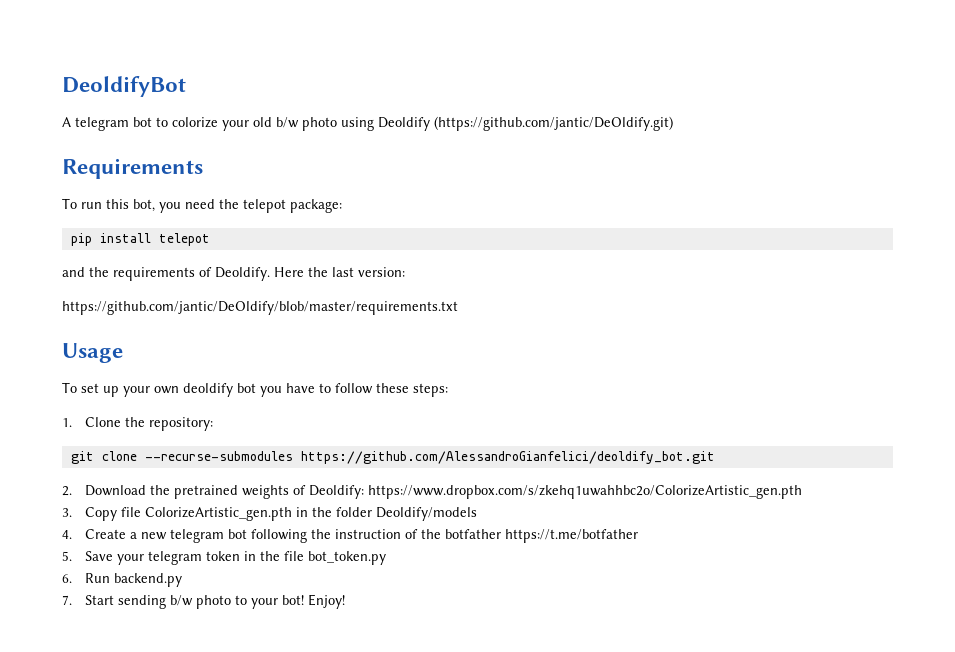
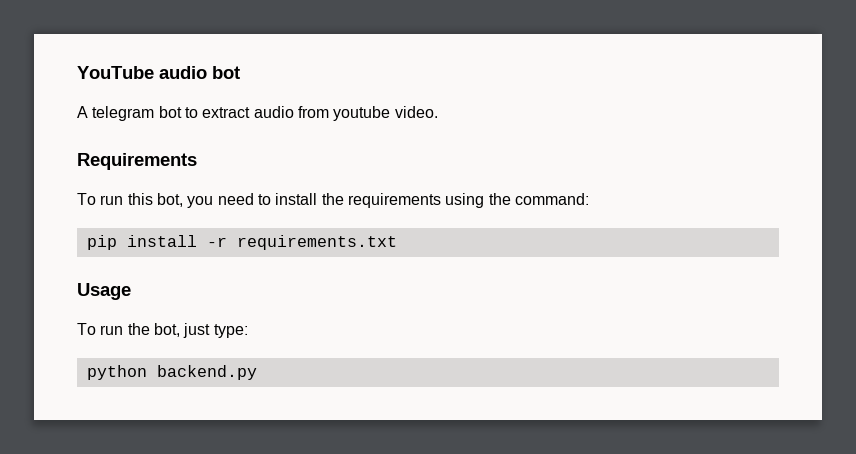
[62,76,186,97] DeoldifyBot -> [77,66,240,79] YouTube audio bot
[172,116,673,131] colorize your old b/w photo using Deoldify (https://github.com/jantic/DeOldify.git) -> [202,106,438,121] extract audio from youtube video.
[219,199,342,213] [70,233,210,246] [62,267,405,281] [62,301,458,315] [62,343,123,363] [62,382,448,397] [62,417,213,431] [70,451,715,464] [62,485,802,499] [62,507,477,521] [62,529,638,543] [62,551,386,565] [62,573,182,587] [62,594,345,609] the telepot package: // pip install telepot // and the requirements of Deoldify. Here the last version: // https://github.com/jantic/DeOldify/blob/master/requirements.txt // Usage // To set up your own deoldify bot you have to follow these steps: // 1. Clone the repository: // git clone --recurse-submodules https://github.com/AlessandroGianfelici/deoldify_bot.git // 2. Download the pretrained weights of Deoldify: https://www.dropbox.com/s/zkehq1uwahhbc2o/ColorizeArtistic_gen.pth // 3. Copy file ColorizeArtistic_gen.pth in the folder Deoldify/models // 4. Create a new telegram bot following the instruction of the botfather https://t.me/botfather // 5. Save your telegram token in the file bot_token.py // 6. Run backend.py // 7. Start sending b/w photo to your bot! Enjoy! -> [257,193,589,208] [86,235,397,250] [77,283,131,300] [77,323,248,338] [86,365,257,380] to install the requirements using the command: // pip install -r requirements.txt // Usage // To run the bot, just type: // python backend.py

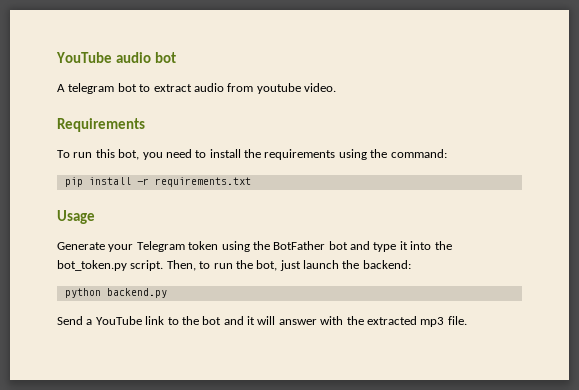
[77,323,96,335] To -> [57,241,452,252] [57,260,211,271] Generate your Telegram token using the BotFather bot and type it into the bot_token.py script. Then, to
[213,324,248,338] type: -> [303,260,411,269] launch the backend:
(257, 372) none -> [57,316,467,327] // Send a YouTube link to the bot and it will answer with the extracted mp3 file.

